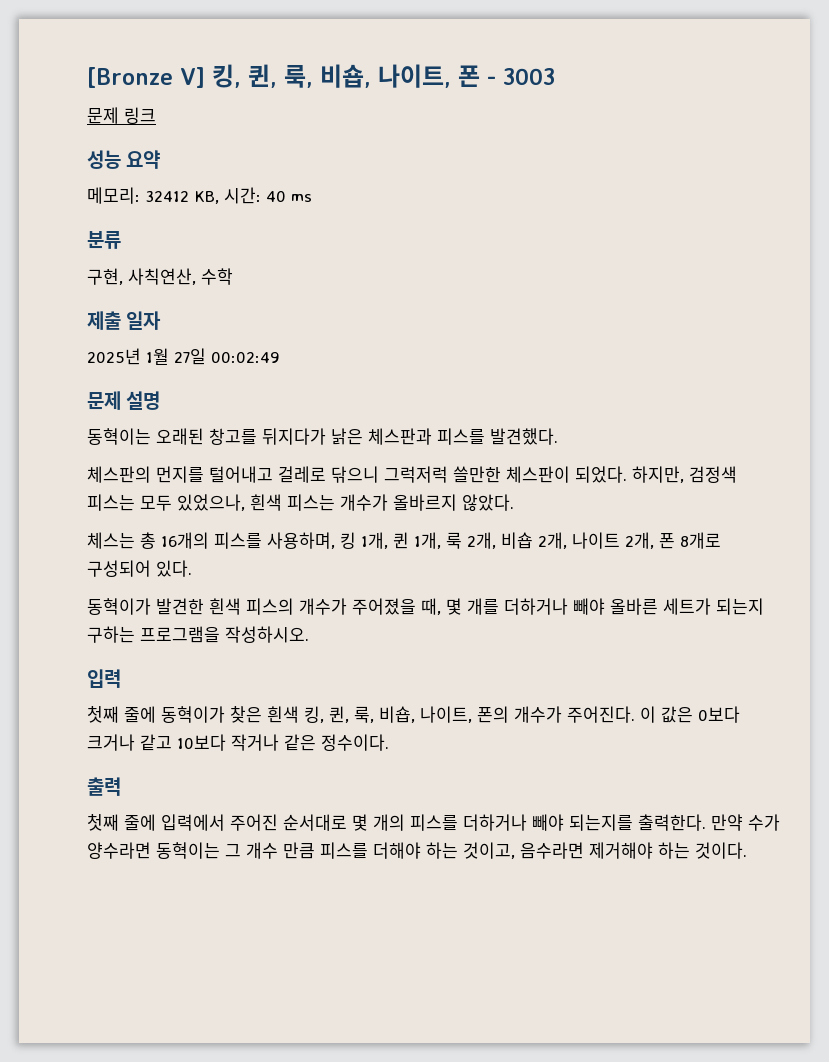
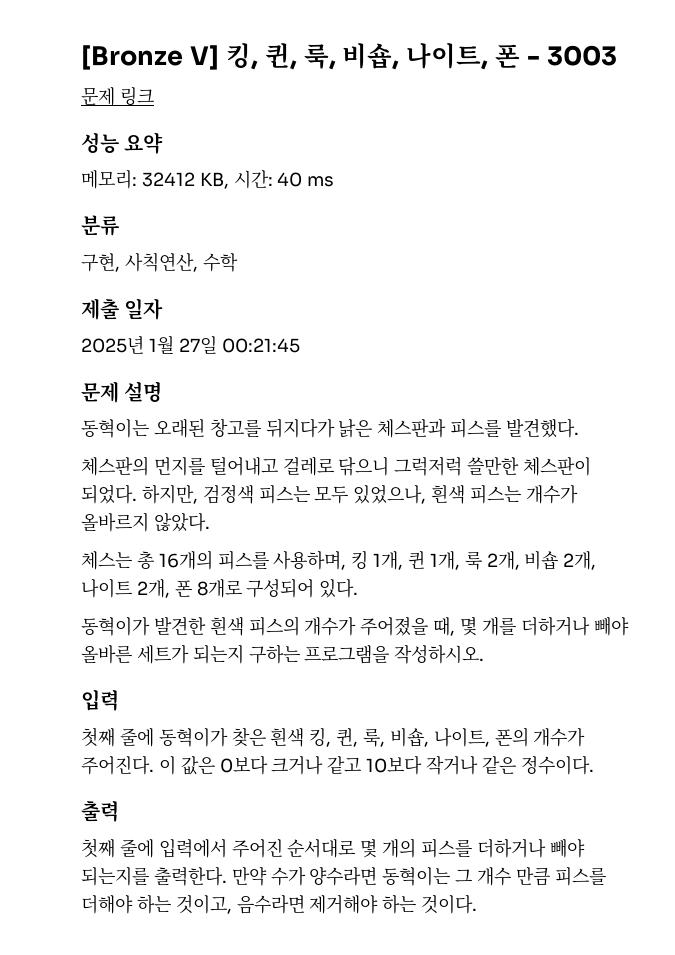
[211,352,280,363] 00:02:49 -> [221,338,300,353] 00:21:45

